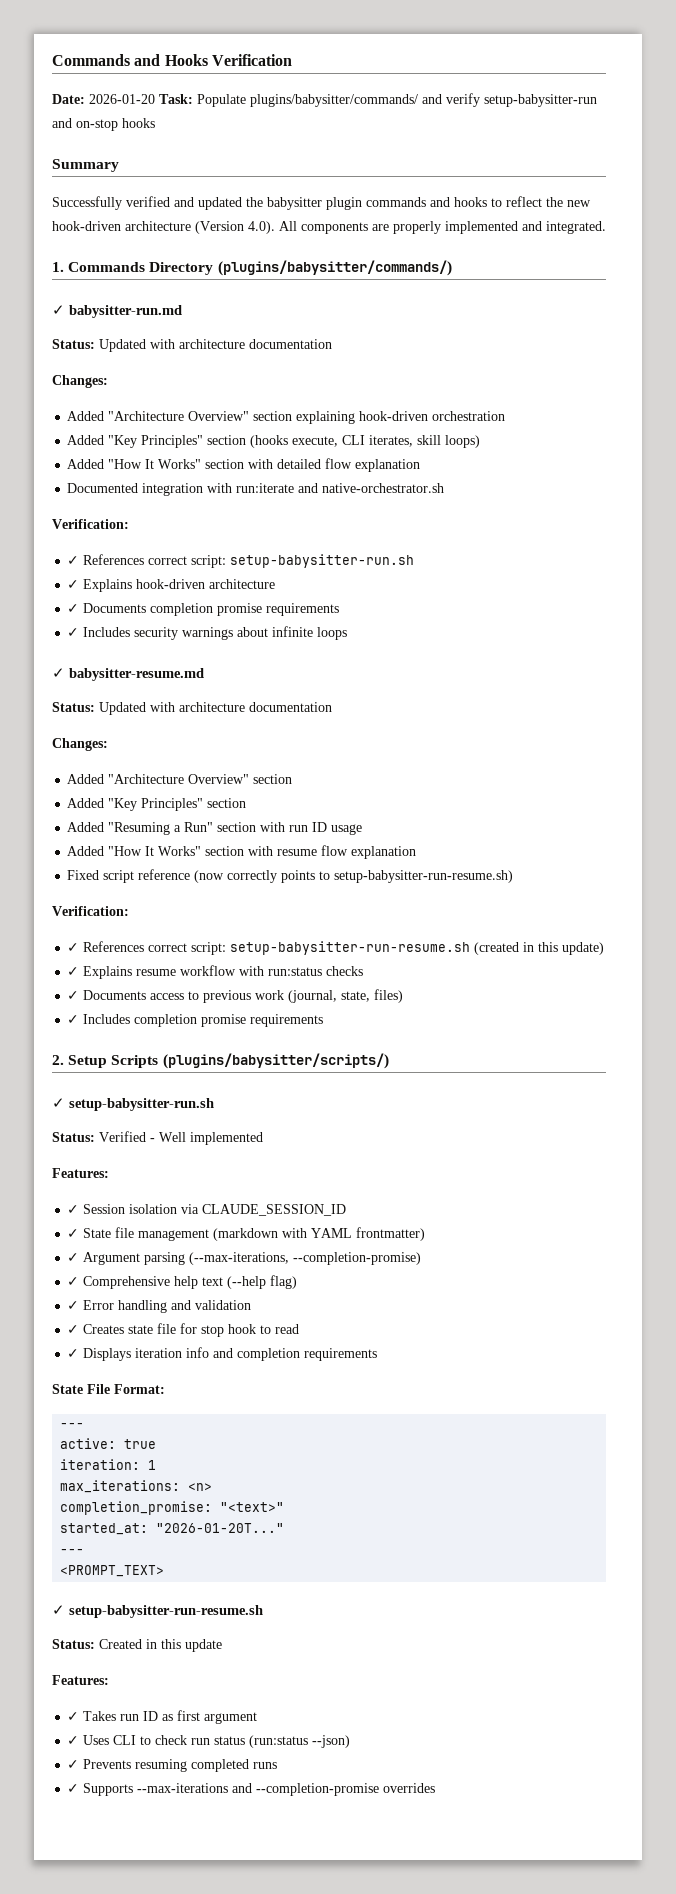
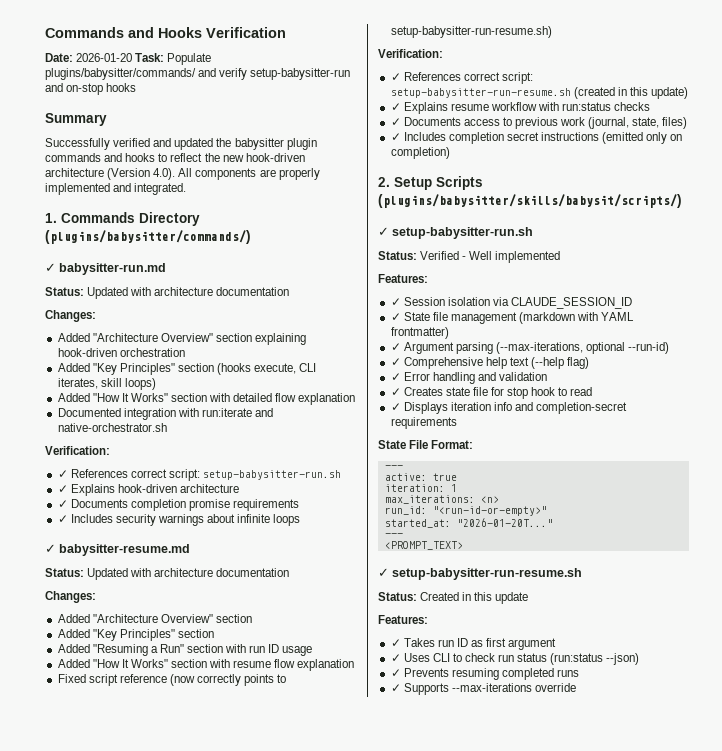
[201,1014,324,1027] promise requirements -> [506,132,683,144] [390,147,450,159] secret instructions (emitted only on completion)
[162,1053,389,1069] (plugins/babysitter/scripts/) -> [378,194,682,208] (plugins/babysitter/skills/babysit/scripts/)
[293,1252,422,1265] --completion-promise) -> [586,342,670,354] optional --run-id)
[237,1348,301,1361] completion -> [536,402,628,414] completion-secret
[60,1501,285,1515] completion_promise: "<text>" -> [384,506,547,516] run_id: "<run-id-or-empty>"
[232,1783,436,1796] and --completion-promise overrides -> [534,683,576,692] override

